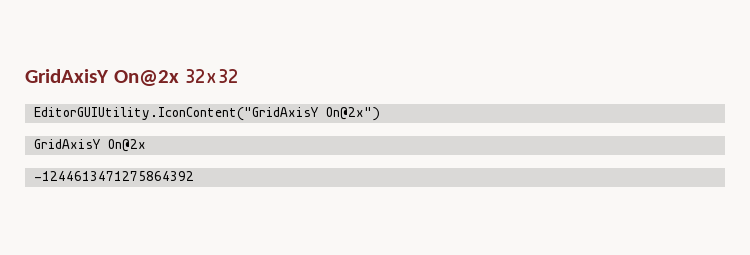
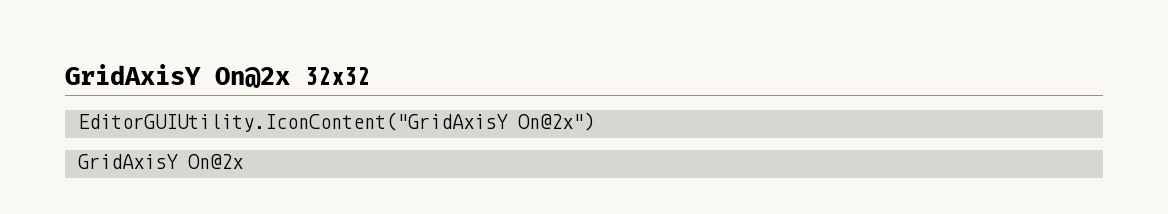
[33,171,194,181] // -1244613471275864392 -> (243, 161) none

